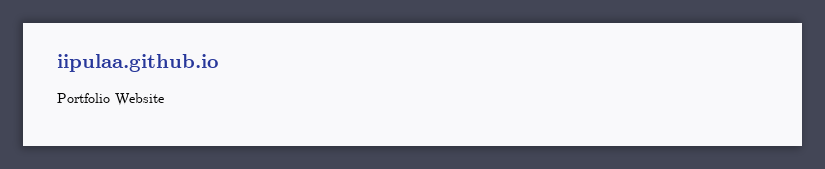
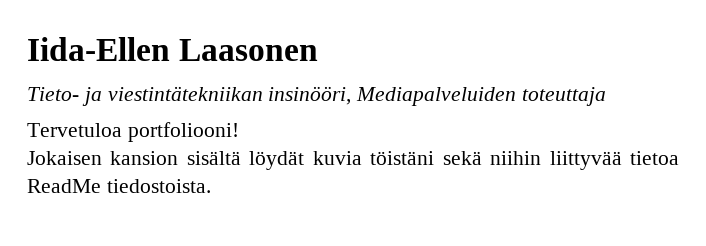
[57,54,219,72] [57,93,164,106] iipulaa.github.io // Portfolio Website -> [27,37,319,61] [27,86,607,106] [27,122,239,142] [27,151,680,170] [27,179,211,193] Iida-Ellen Laasonen // Tieto- ja viestintätekniikan insinööri, Mediapalveluiden toteuttaja // Tervetuloa portfoliooni! // Jokaisen kansion sisältä löydät kuvia töistäni sekä niihin liittyvää tietoa ReadMe tiedostoista.

